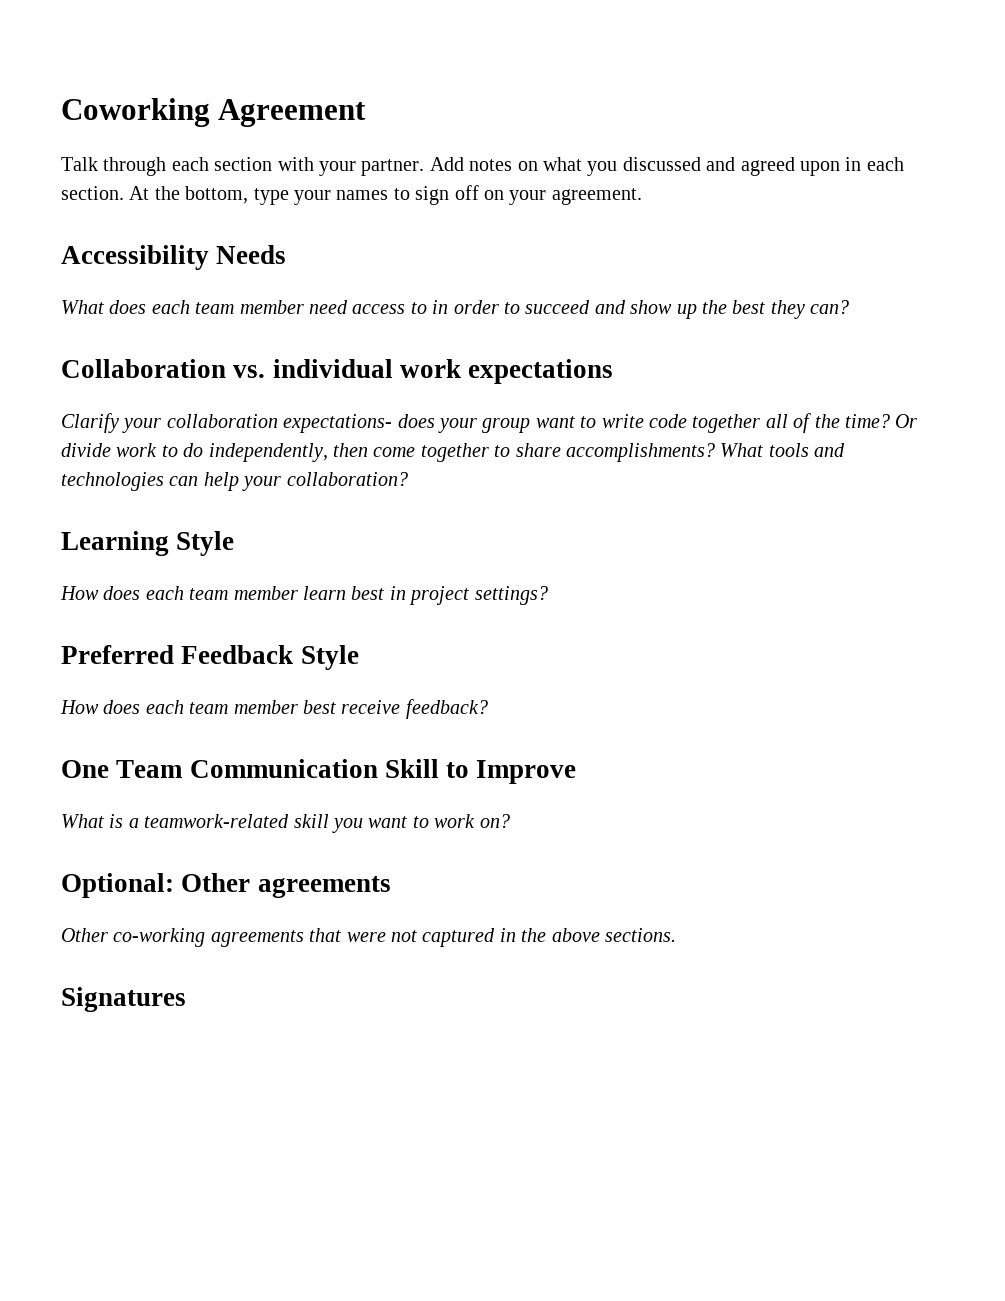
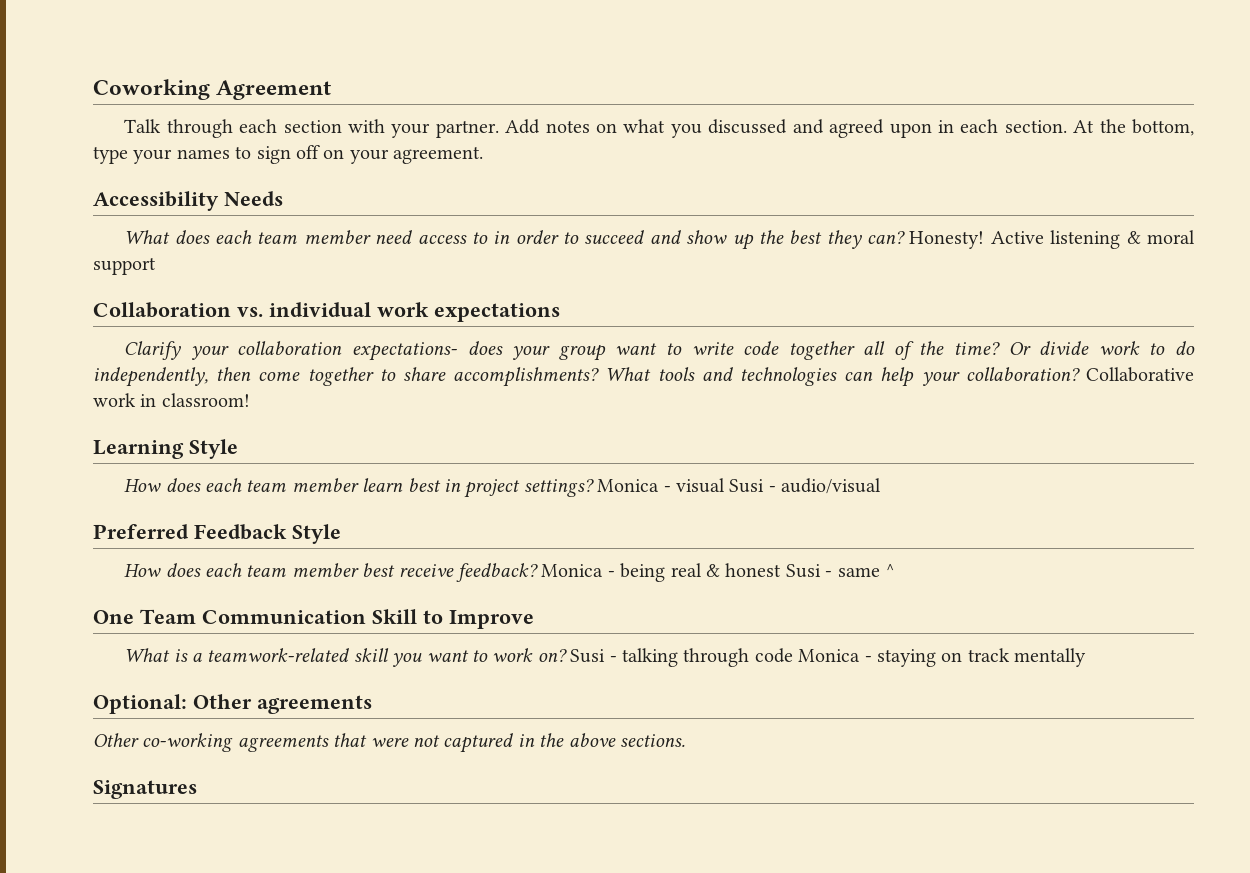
(850, 307) none -> [909,230,1196,249] [93,257,156,275] Honesty! Active listening & moral support
(408, 479) none -> [1086,367,1195,382] [93,393,250,407] Collaborative work in classroom!
(548, 595) none -> [597,478,882,494] Monica - visual Susi - audio/visual
(488, 709) none -> [541,563,896,582] Monica - being real & honest Susi - same ^
(510, 821) none -> [570,648,1087,667] Susi - talking through code Monica - staying on track mentally

